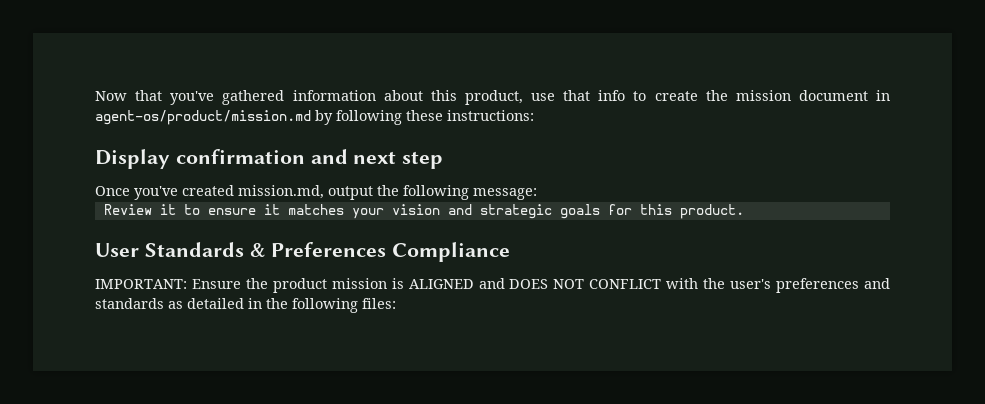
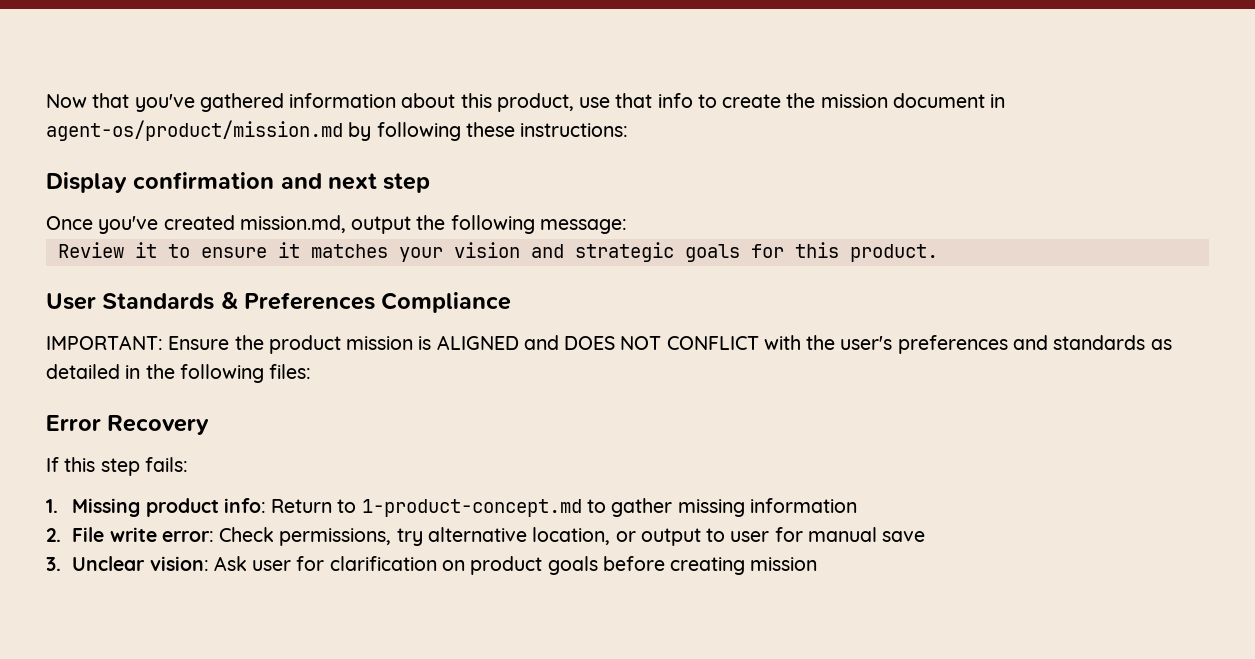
(396, 303) none -> [46,415,210,435] [46,457,188,476] [46,498,857,517] [46,527,926,546] [46,556,818,575] // Error Recovery // If this step fails: // 1. Missing product info: Return to 1-product-concept.md to gather missing information // 2. File write error: Check permissions, try alternative location, or output to user for manual save // 3. Unclear vision: Ask user for clarification on product goals before creating mission

